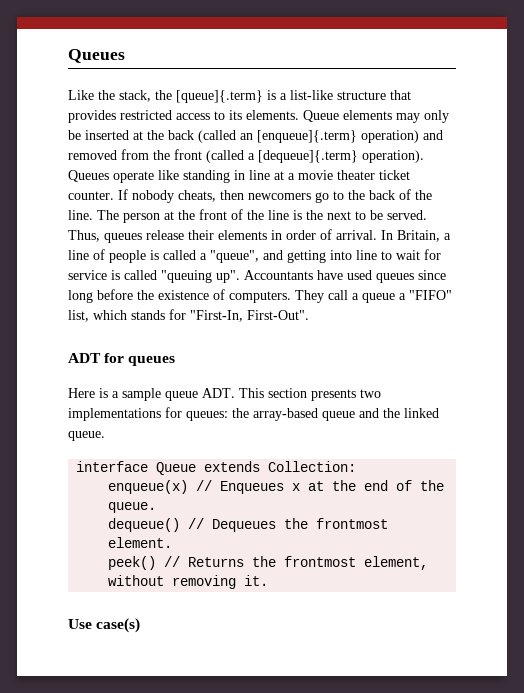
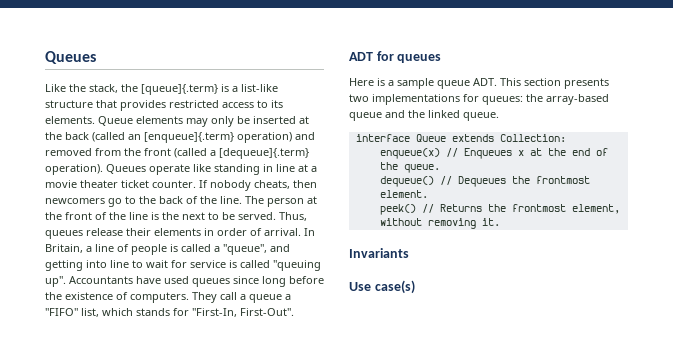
(269, 580) none -> [349,248,409,258] // Invariants

